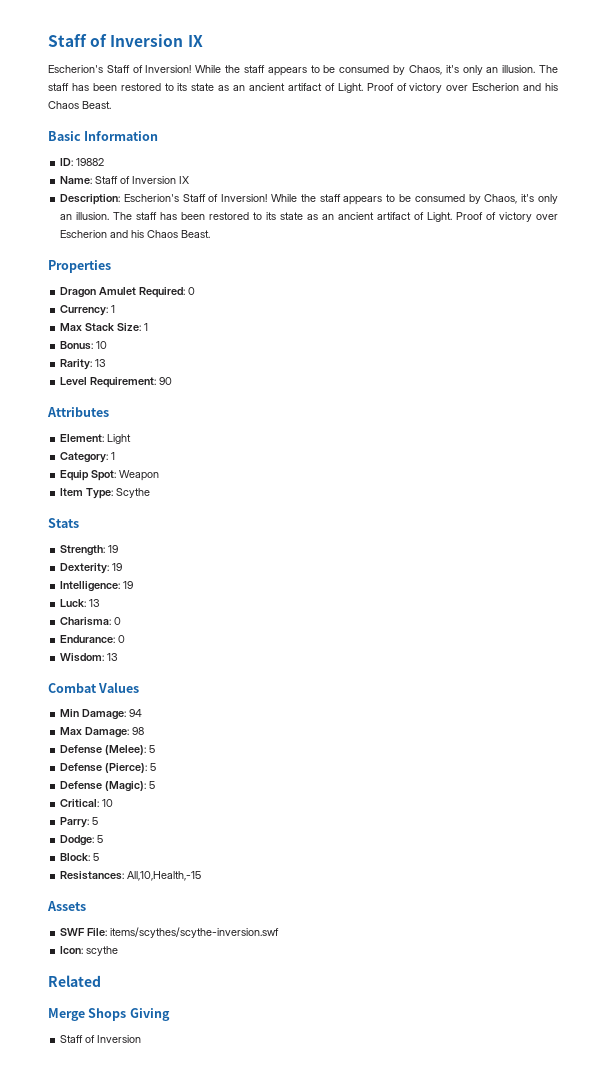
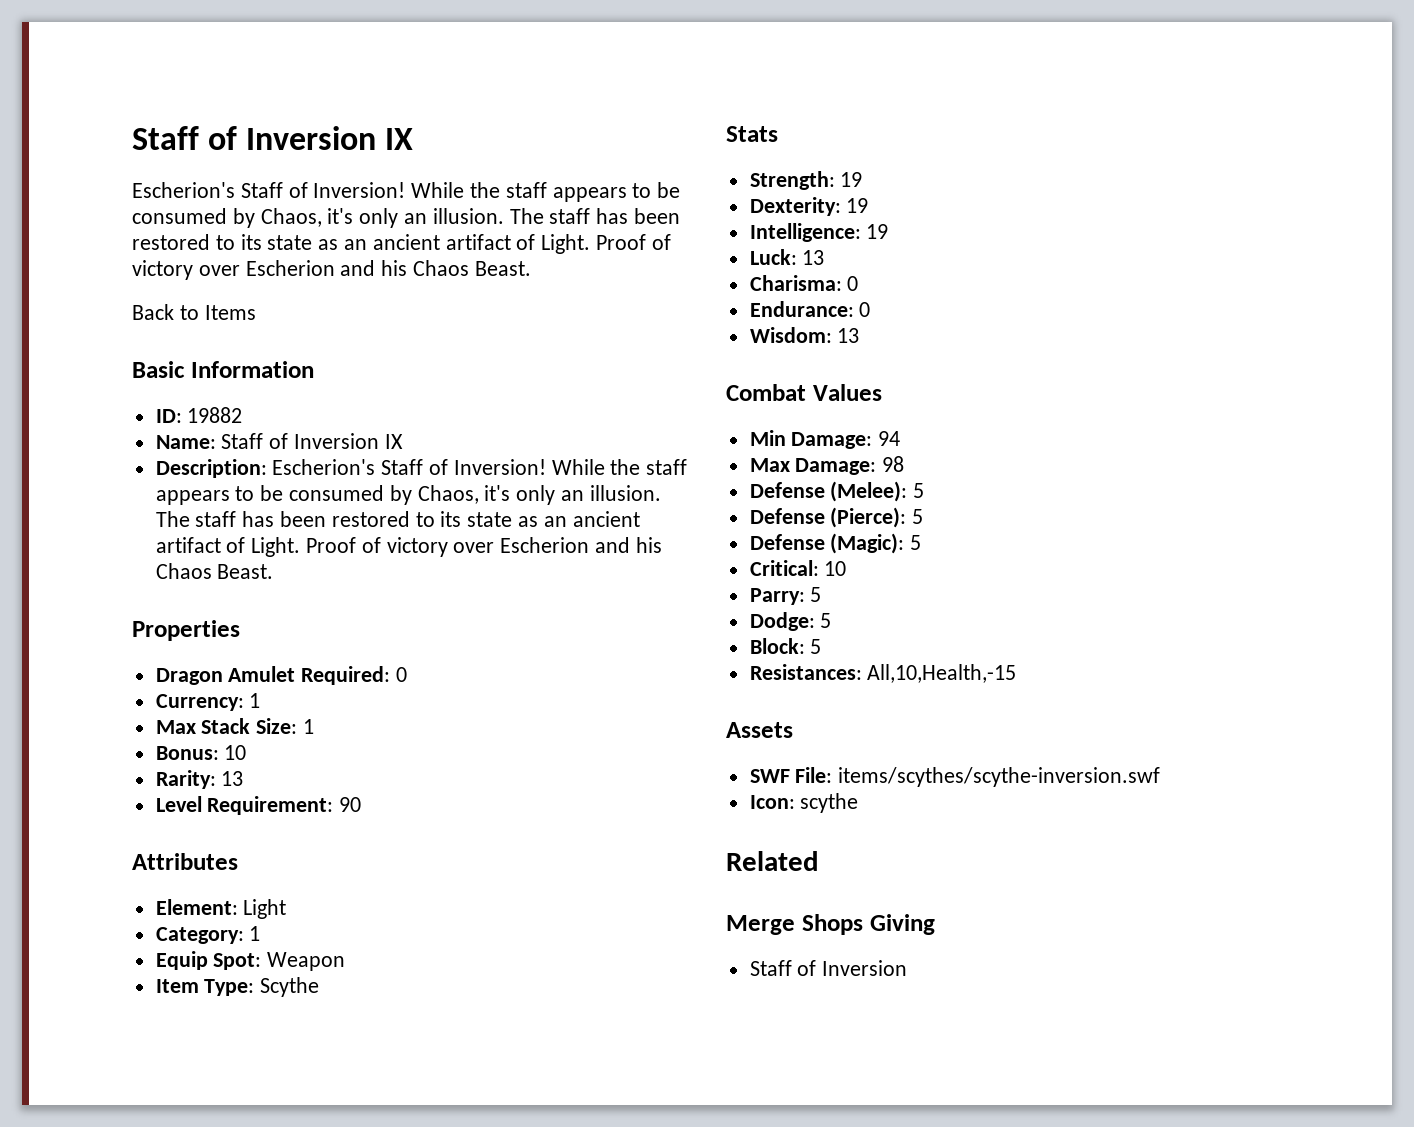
(111, 105) none -> [132,304,256,320] // Back to Items

